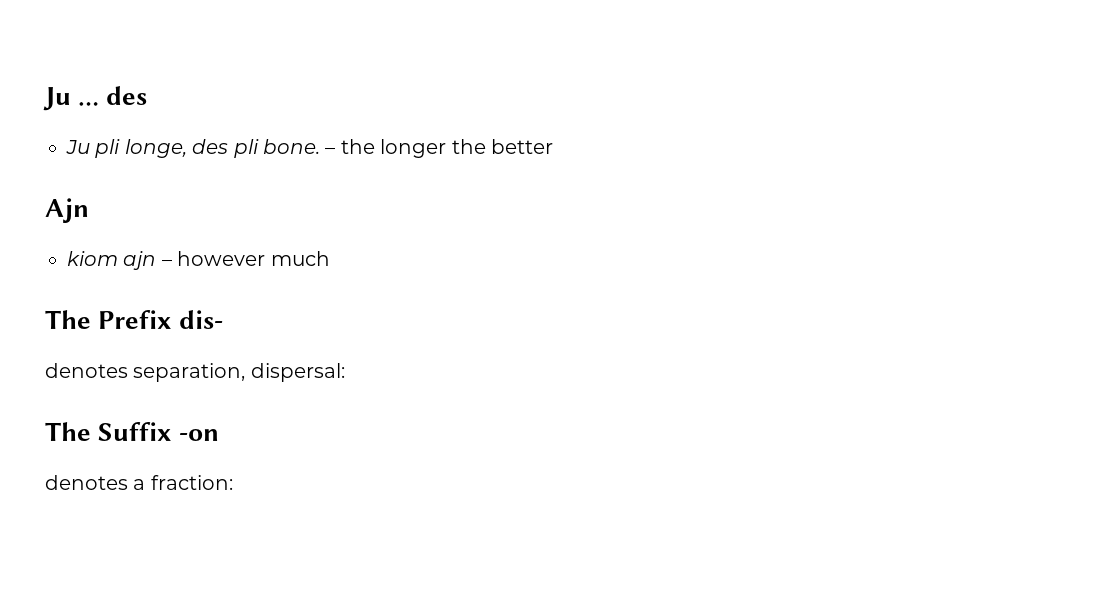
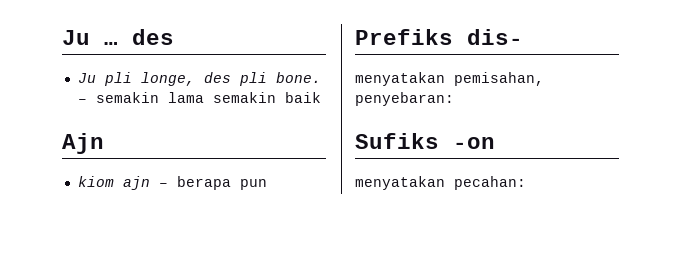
[340,139,553,158] the longer the better -> [95,92,321,103] semakin lama semakin baik
[177,251,330,266] [45,310,223,329] [45,363,345,382] [45,422,219,441] [45,475,233,490] however much // The Prefix dis- // denotes separation, dispersal: // The Suffix -on // denotes a fraction: -> [176,176,267,190] [355,29,523,45] [355,72,544,86] [355,92,454,106] [355,133,495,149] [355,176,526,190] berapa pun // Prefiks dis- // menyatakan pemisahan, penyebaran: // Sufiks -on // menyatakan pecahan:

